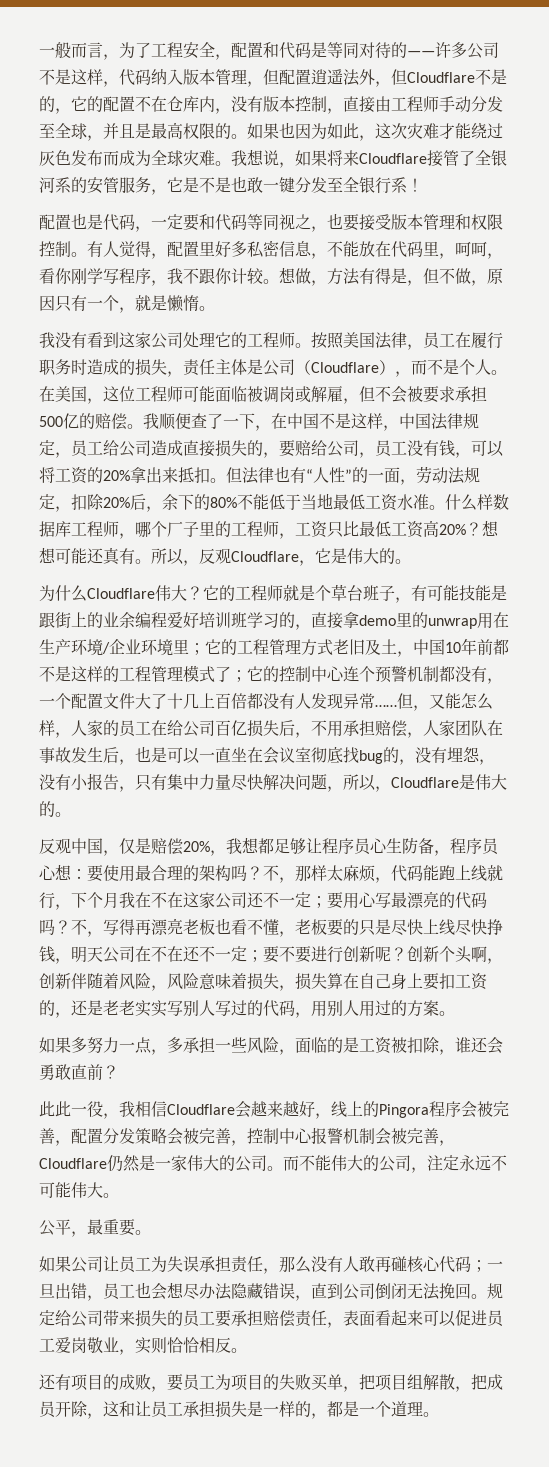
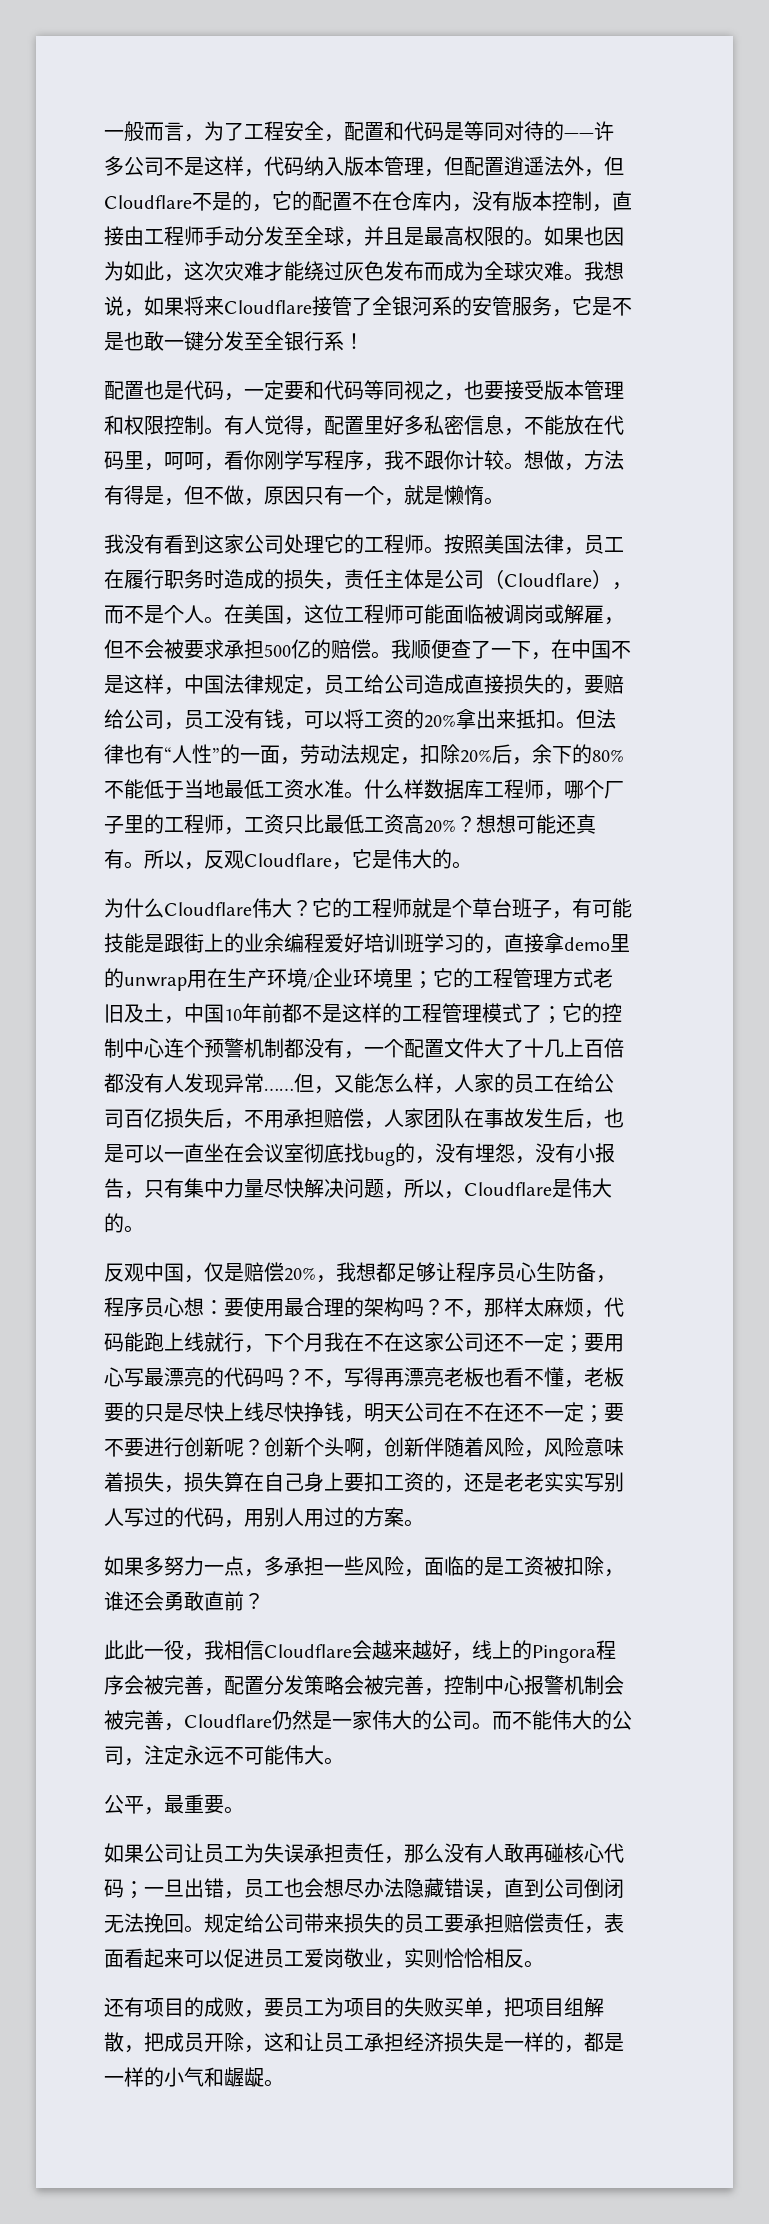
(215, 1409) none -> [404,2032,444,2052] 经济
[375,1401,423,1417] 个道理 -> [124,2067,264,2087] 样的小气和龌龊

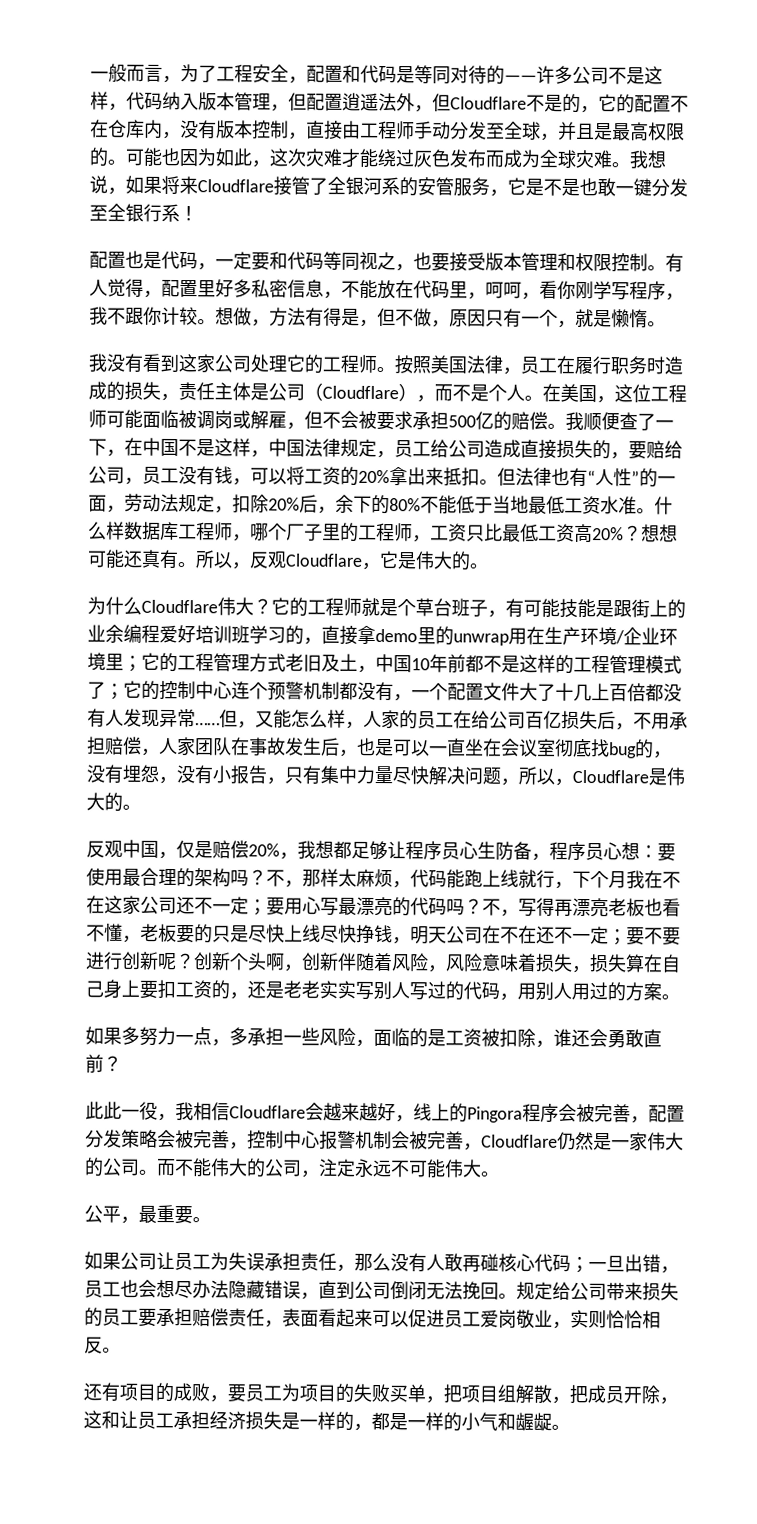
[544,226,584,246] 如果 -> [125,147,162,167] 可能

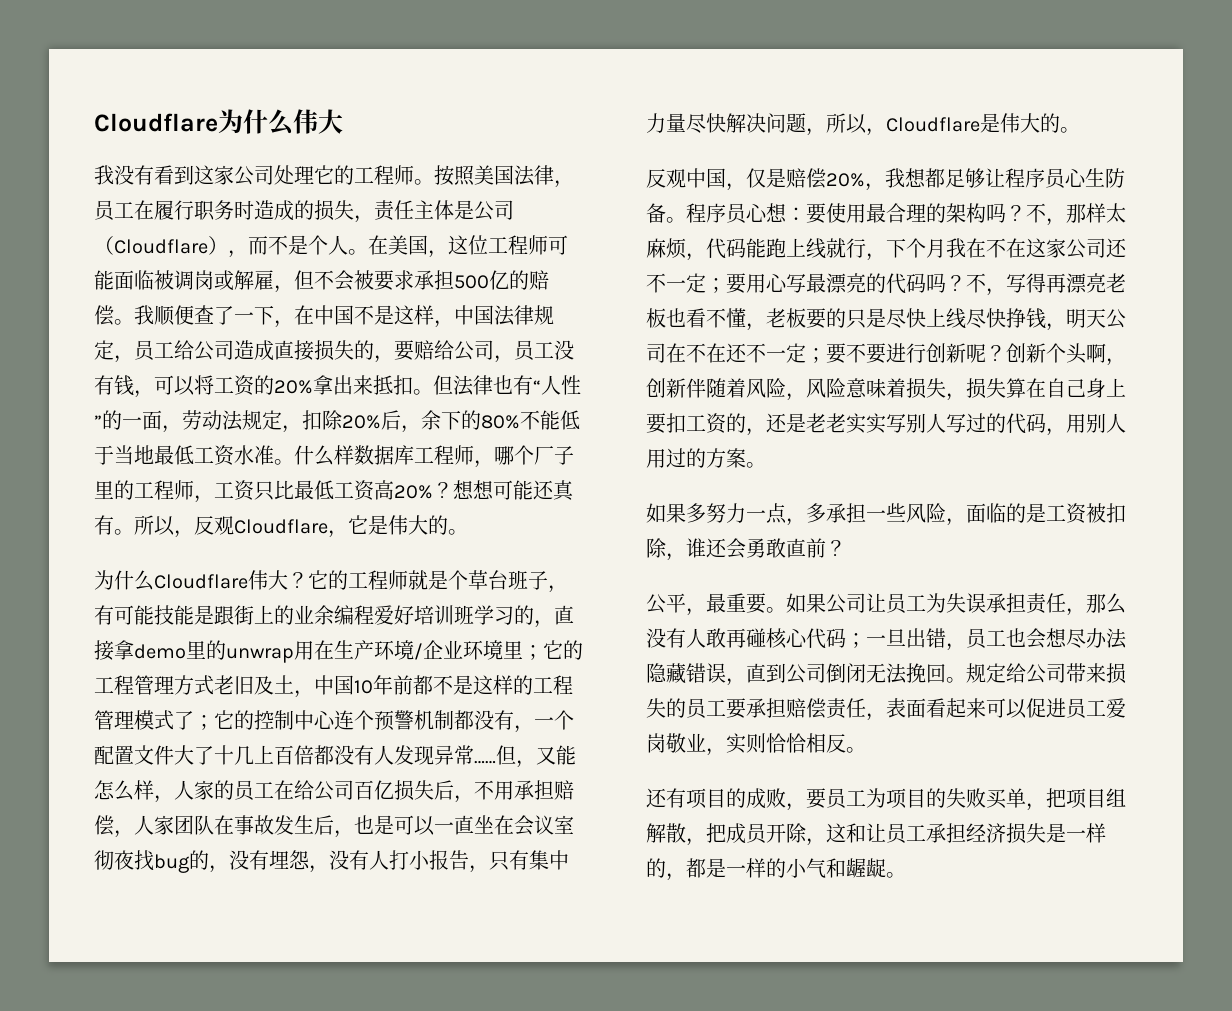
[90,63,663,85] [90,91,689,114] [90,119,685,142] [89,147,666,169] [89,175,688,197] [89,203,198,223] [89,250,684,273] [89,278,684,301] [89,306,666,328] 一般而言，为了工程安全，配置和代码是等同对待的——许多公司不是这样，代码纳入版本管理，但配置逍遥法外，但Cloudflare不是的，它的配置不在仓库内，没有版本控制，直接由工程师手动分发至全球，并且是最高权限的。可能也因为如此，这次灾难才能绕过灰色发布而成为全球灾难。我想说，如果将来Cloudflare接管了全银河系的安管服务，它是不是也敢一键分发至全银行系！ // 配置也是代码，一定要和代码等同视之，也要接受版本管理和权限控制。有人觉得，配置里好多私密信息，不能放在代码里，呵呵，看你刚学写程序，我不跟你计较。想做，方法有得是，但不做，原因只有一个，就是懒惰。 -> [94,109,343,136] Cloudflare为什么伟大
[573,738,592,758] 底 -> [114,850,134,870] 夜
(213, 775) none -> [369,850,409,870] 人打
[531,853,550,861] ， -> [666,217,686,223] 。
[85,1101,685,1124] [85,1129,684,1152] [84,1157,499,1179] // 此此一役，我相信Cloudflare会越来越好，线上的Pingora程序会被完善，配置分发策略会被完善，控制中心报警机制会被完善，Cloudflare仍然是一家伟大的公司。而不能伟大的公司，注定永远不可能伟大。 -> (846, 548) none
(211, 1220) // -> (786, 610) none

